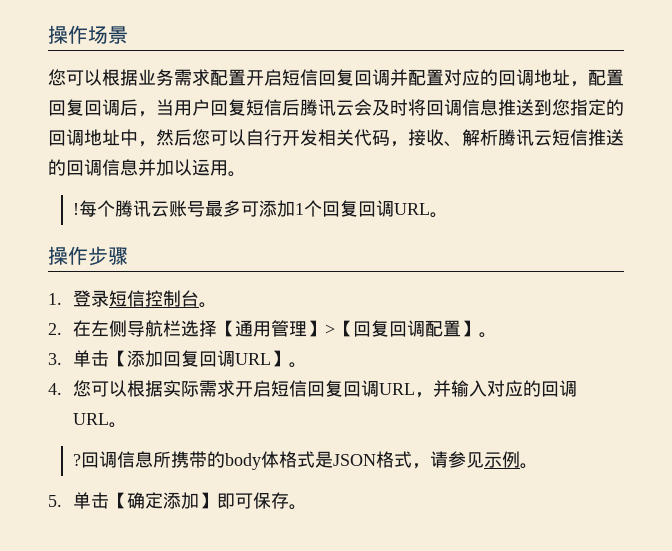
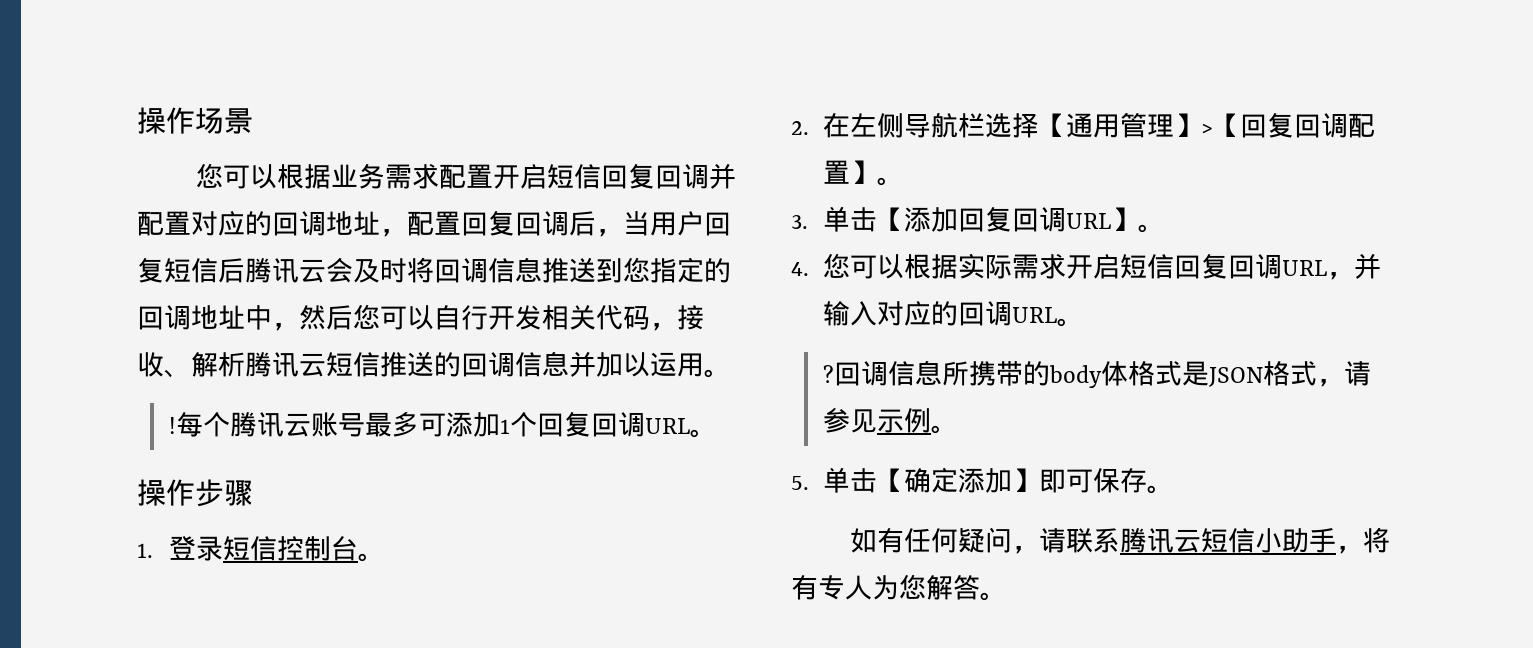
(308, 507) none -> [849,527,1390,554] [791,574,1007,601] // 如有任何疑问，请联系腾讯云短信小助手，将有专人为您解答。

